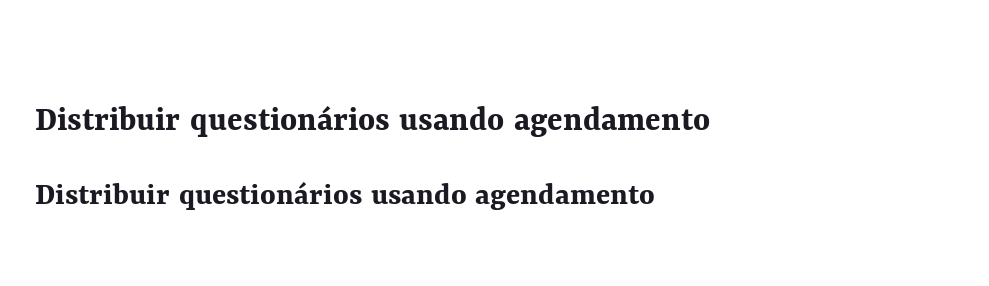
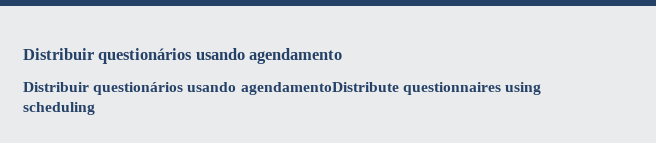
[475,183,656,210] agendamento -> [240,82,541,95] [23,102,95,115] agendamentoDistribute questionnaires using scheduling

